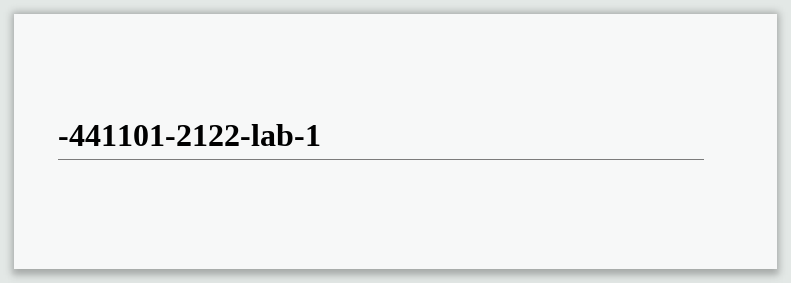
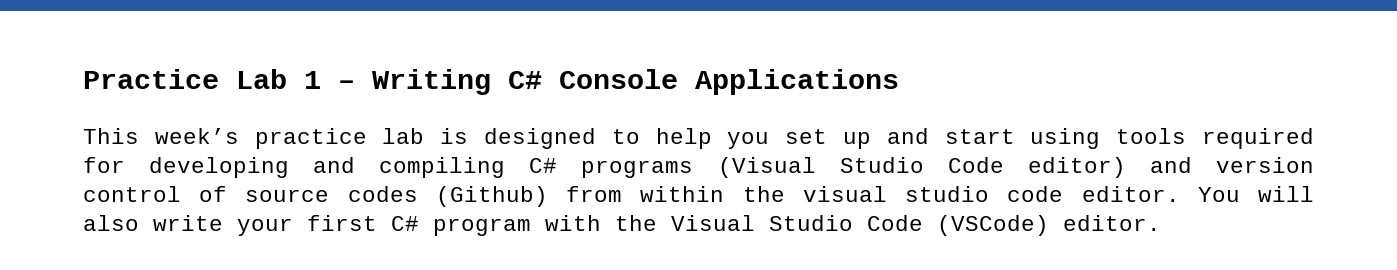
[58,124,321,146] -441101-2122-lab-1 -> [83,69,899,95] [83,128,1314,149] [83,157,1314,178] [83,186,1315,207] [83,215,1161,236] Practice Lab 1 – Writing C# Console Applications // This week’s practice lab is designed to help you set up and start using tools required for developing and compiling C# programs (Visual Studio Code editor) and version control of source codes (Github) from within the visual studio code editor. You will also write your first C# program with the Visual Studio Code (VSCode) editor.

